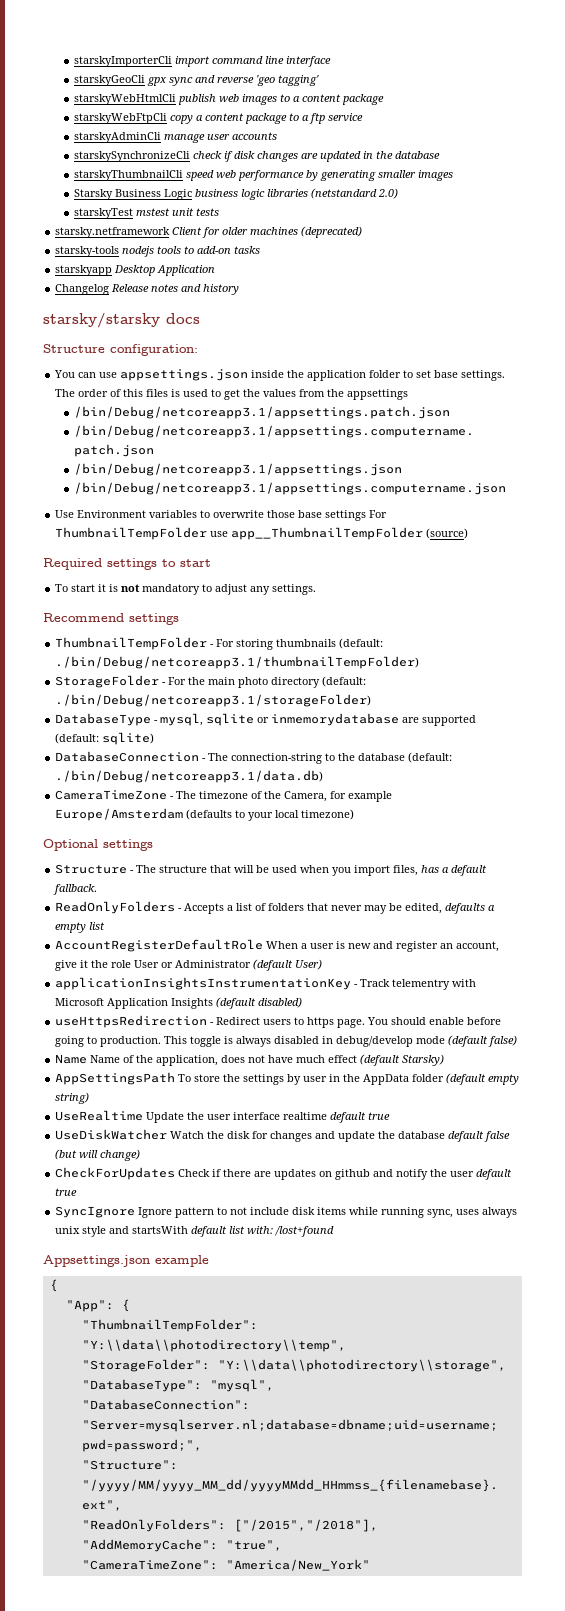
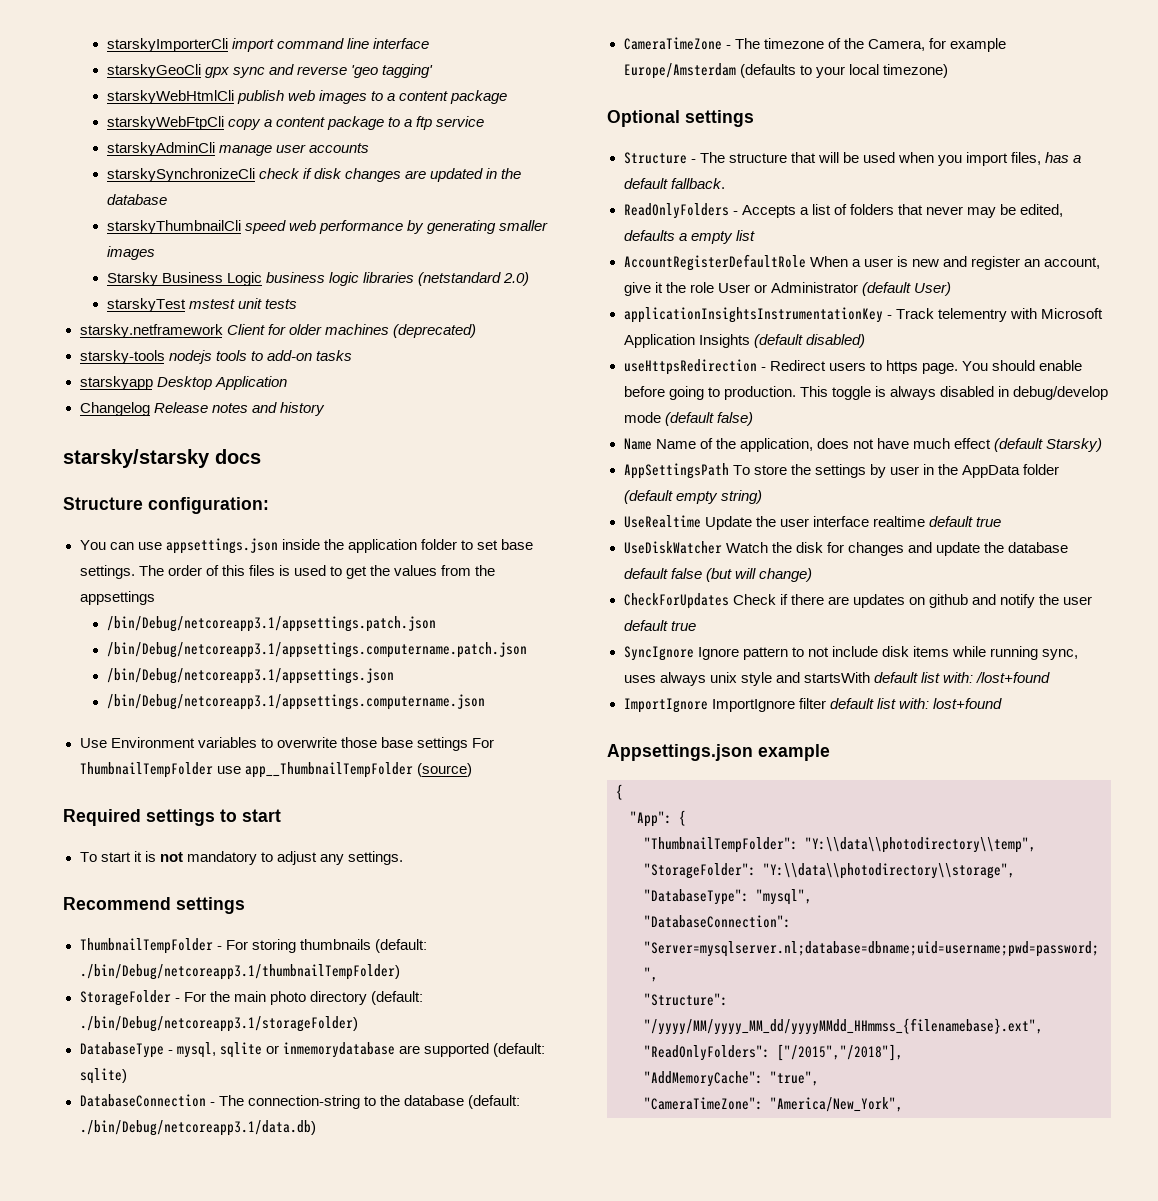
(335, 1231) none -> [623,698,1002,713] // ImportIgnore ImportIgnore filter default list with: lost+found
[225,1559,370,1571] "America/New_York" -> [770,1097,903,1112] "America/New_York",

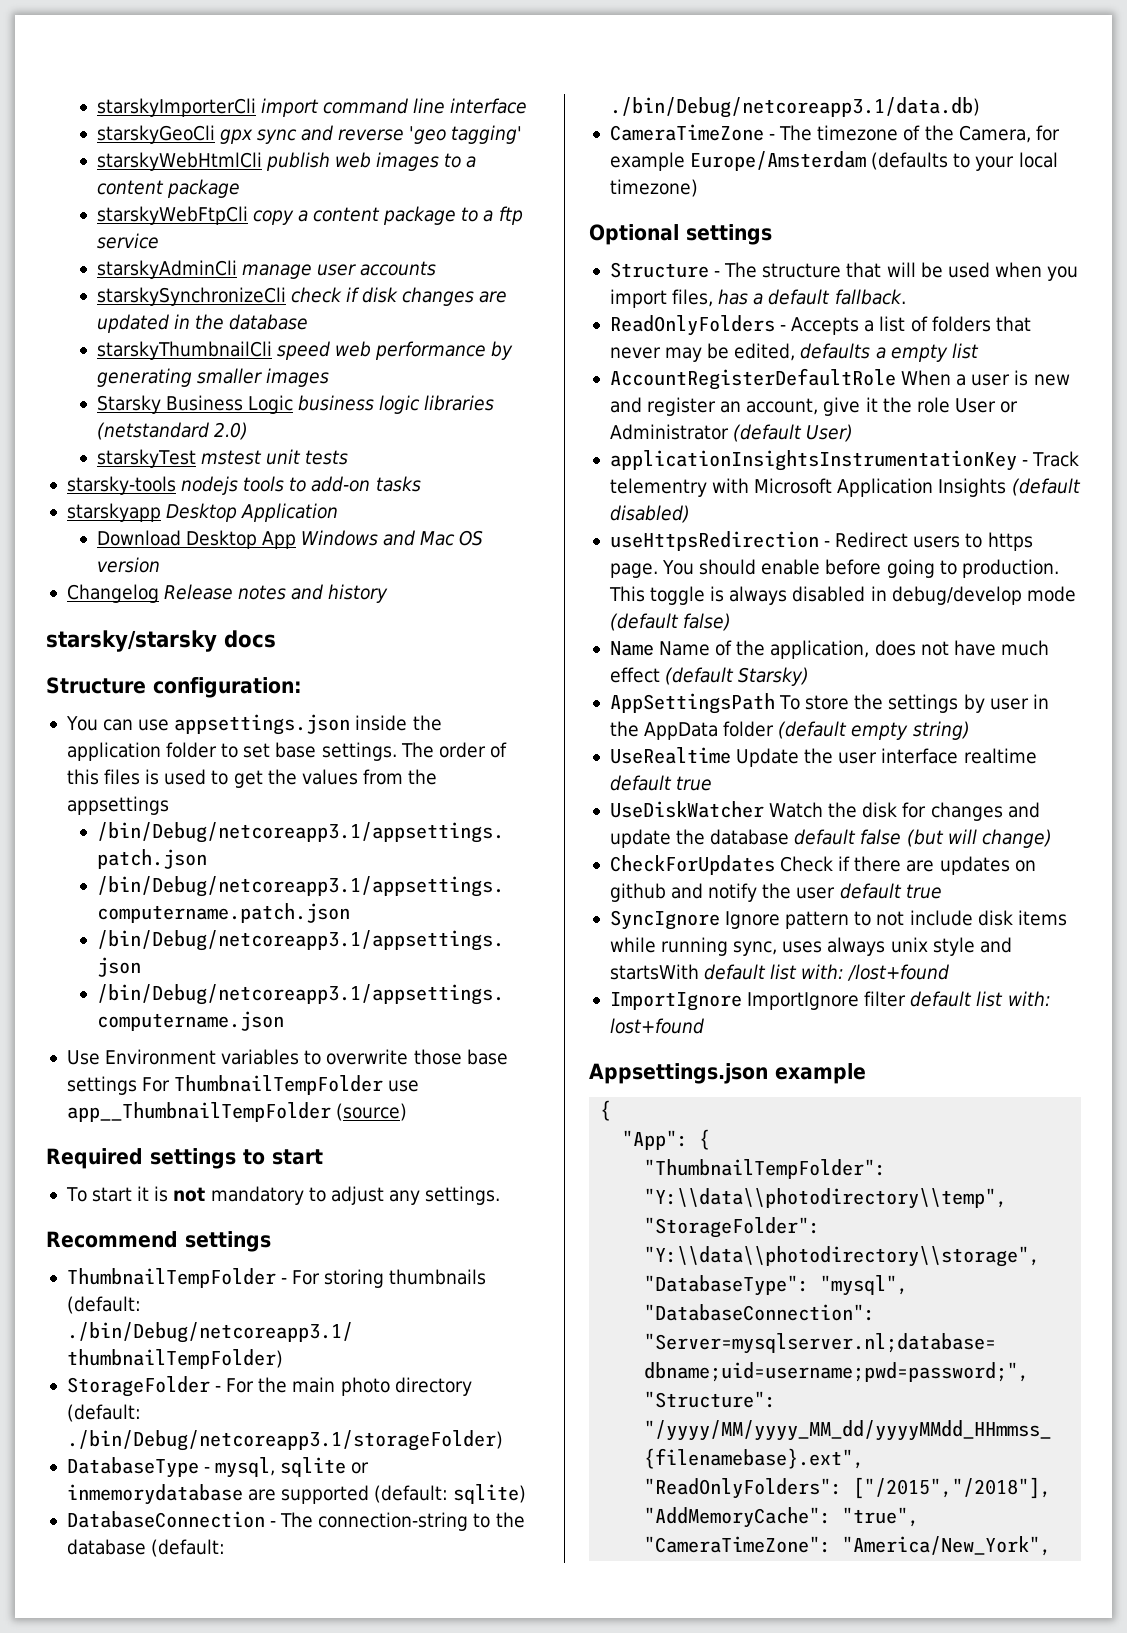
[79,324,476,338] // starsky.netframework Client for older machines (deprecated) -> (348, 457) none
(287, 383) none -> [96,530,484,549] [96,557,160,573] // Download Desktop App Windows and Mac OS version

